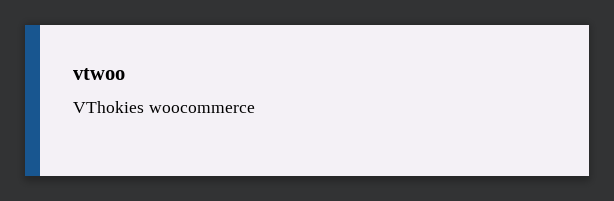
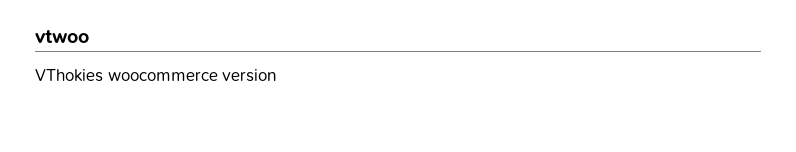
(255, 109) none -> [222,69,278,82] version

